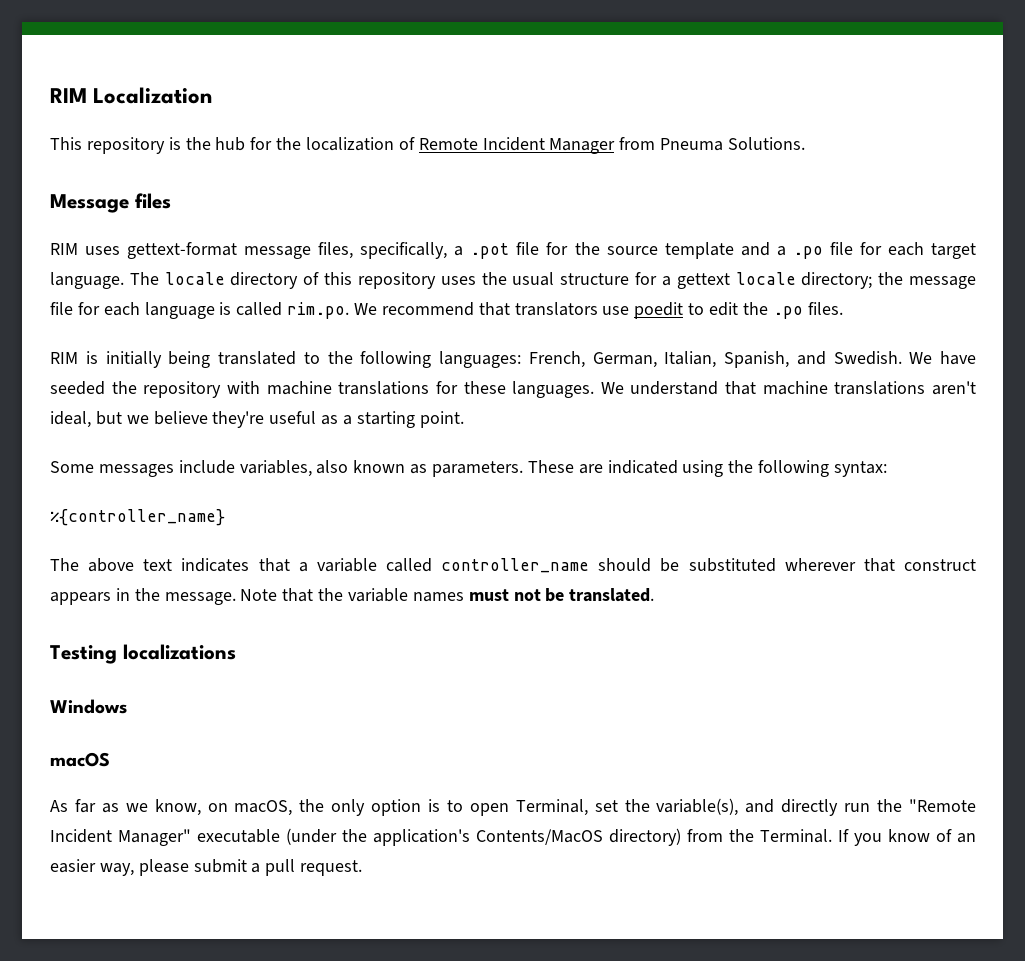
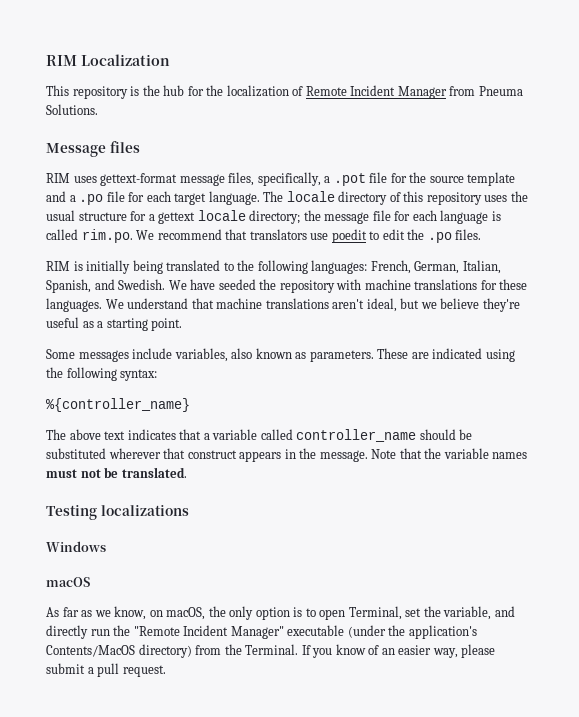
[656,798,739,816] variable(s), -> [443,606,492,620] variable,

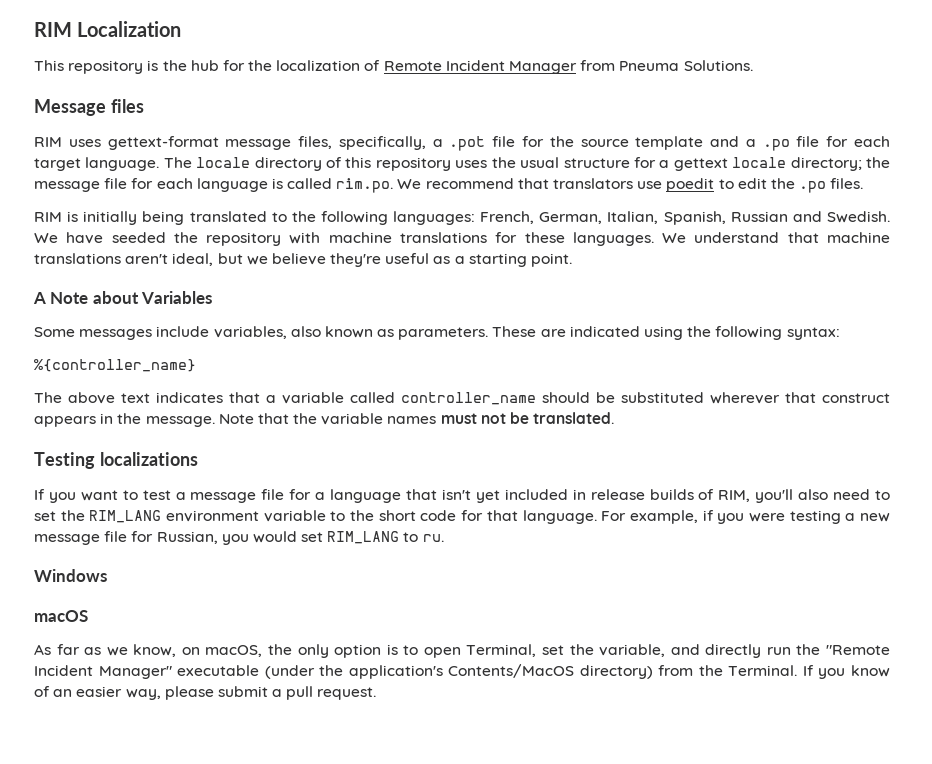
(91, 286) none -> [730,211,788,222] Russian
(183, 324) none -> [33,291,213,304] // A Note about Variables
(189, 510) none -> [34,489,891,503] [34,510,891,524] [34,531,444,545] // If you want to test a message file for a language that isn't yet included in release builds of RIM, you'll also need to set the RIM_LANG environment variable to the short code for that language. For example, if you were testing a new message file for Russian, you would set RIM_LANG to ru.

